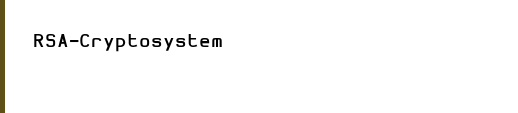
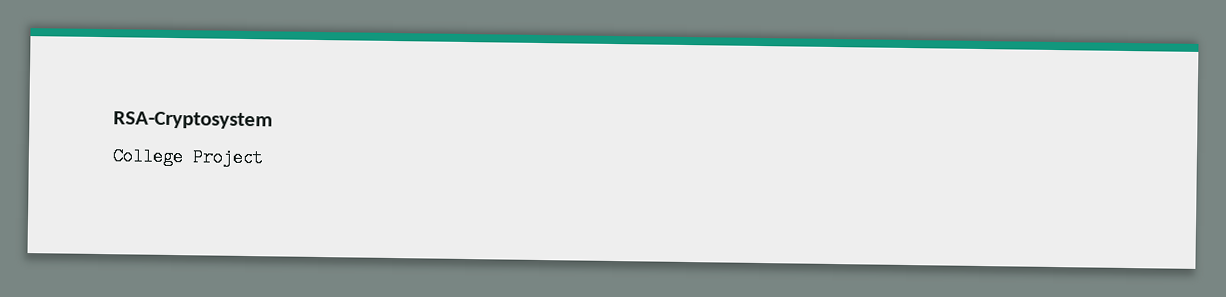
(223, 43) none -> [112,147,263,168] // College Project

